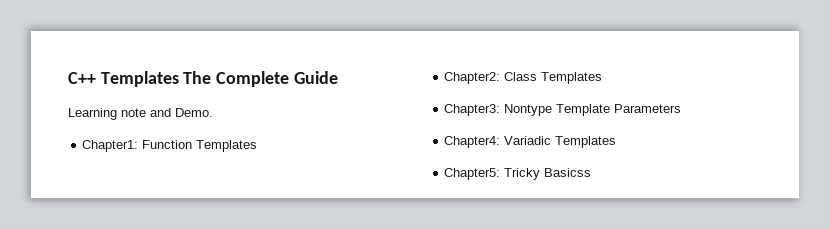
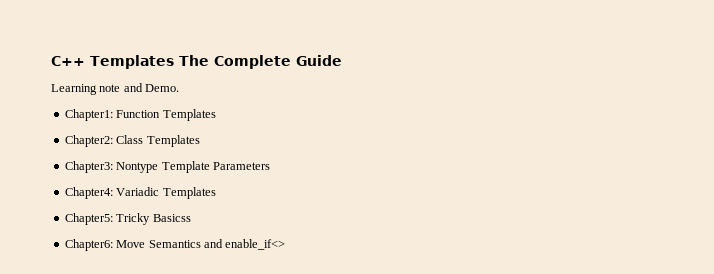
(592, 172) none -> [64,239,286,251] // Chapter6: Move Semantics and enable_if<>

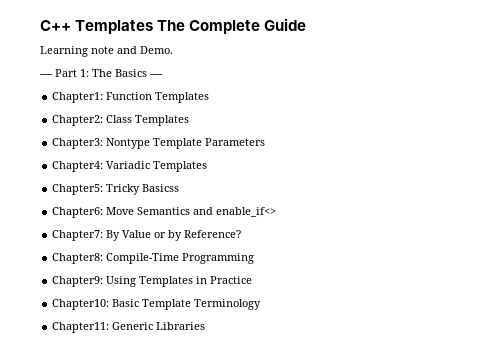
(180, 88) none -> [40,69,163,77] // ---- Part 1: The Basics ----
(286, 244) none -> [52,230,242,241] [52,253,255,264] [52,276,253,287] [52,299,262,310] [52,322,206,333] // Chapter7: By Value or by Reference? // Chapter8: Compile-Time Programming // Chapter9: Using Templates in Practice // Chapter10: Basic Template Terminology // Chapter11: Generic Libraries

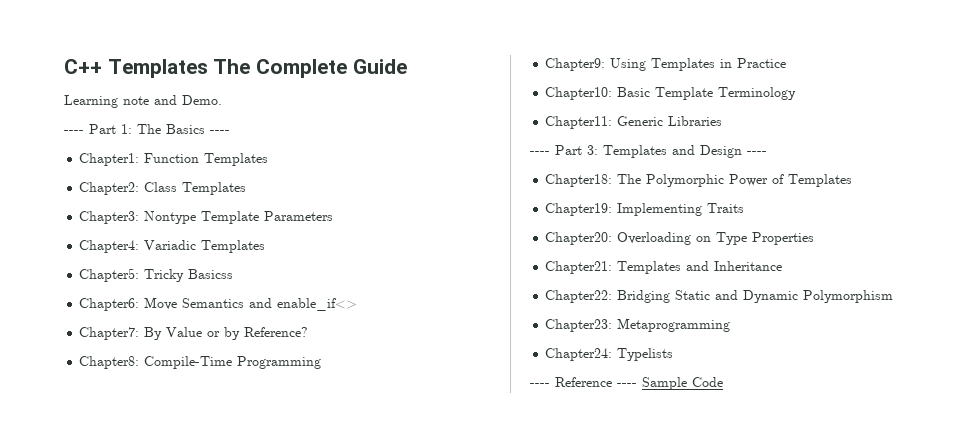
(206, 326) none -> [530,145,767,158] [545,174,853,187] [545,203,745,216] [545,232,815,245] [545,261,783,274] [545,290,894,303] [545,318,731,332] [545,348,674,361] [530,377,723,390] // ---- Part 3: Templates and Design ---- // Chapter18: The Polymorphic Power of Templates // Chapter19: Implementing Traits // Chapter20: Overloading on Type Properties // Chapter21: Templates and Inheritance // Chapter22: Bridging Static and Dynamic Polymorphism // Chapter23: Metaprogramming // Chapter24: Typelists // ---- Reference ---- Sample Code

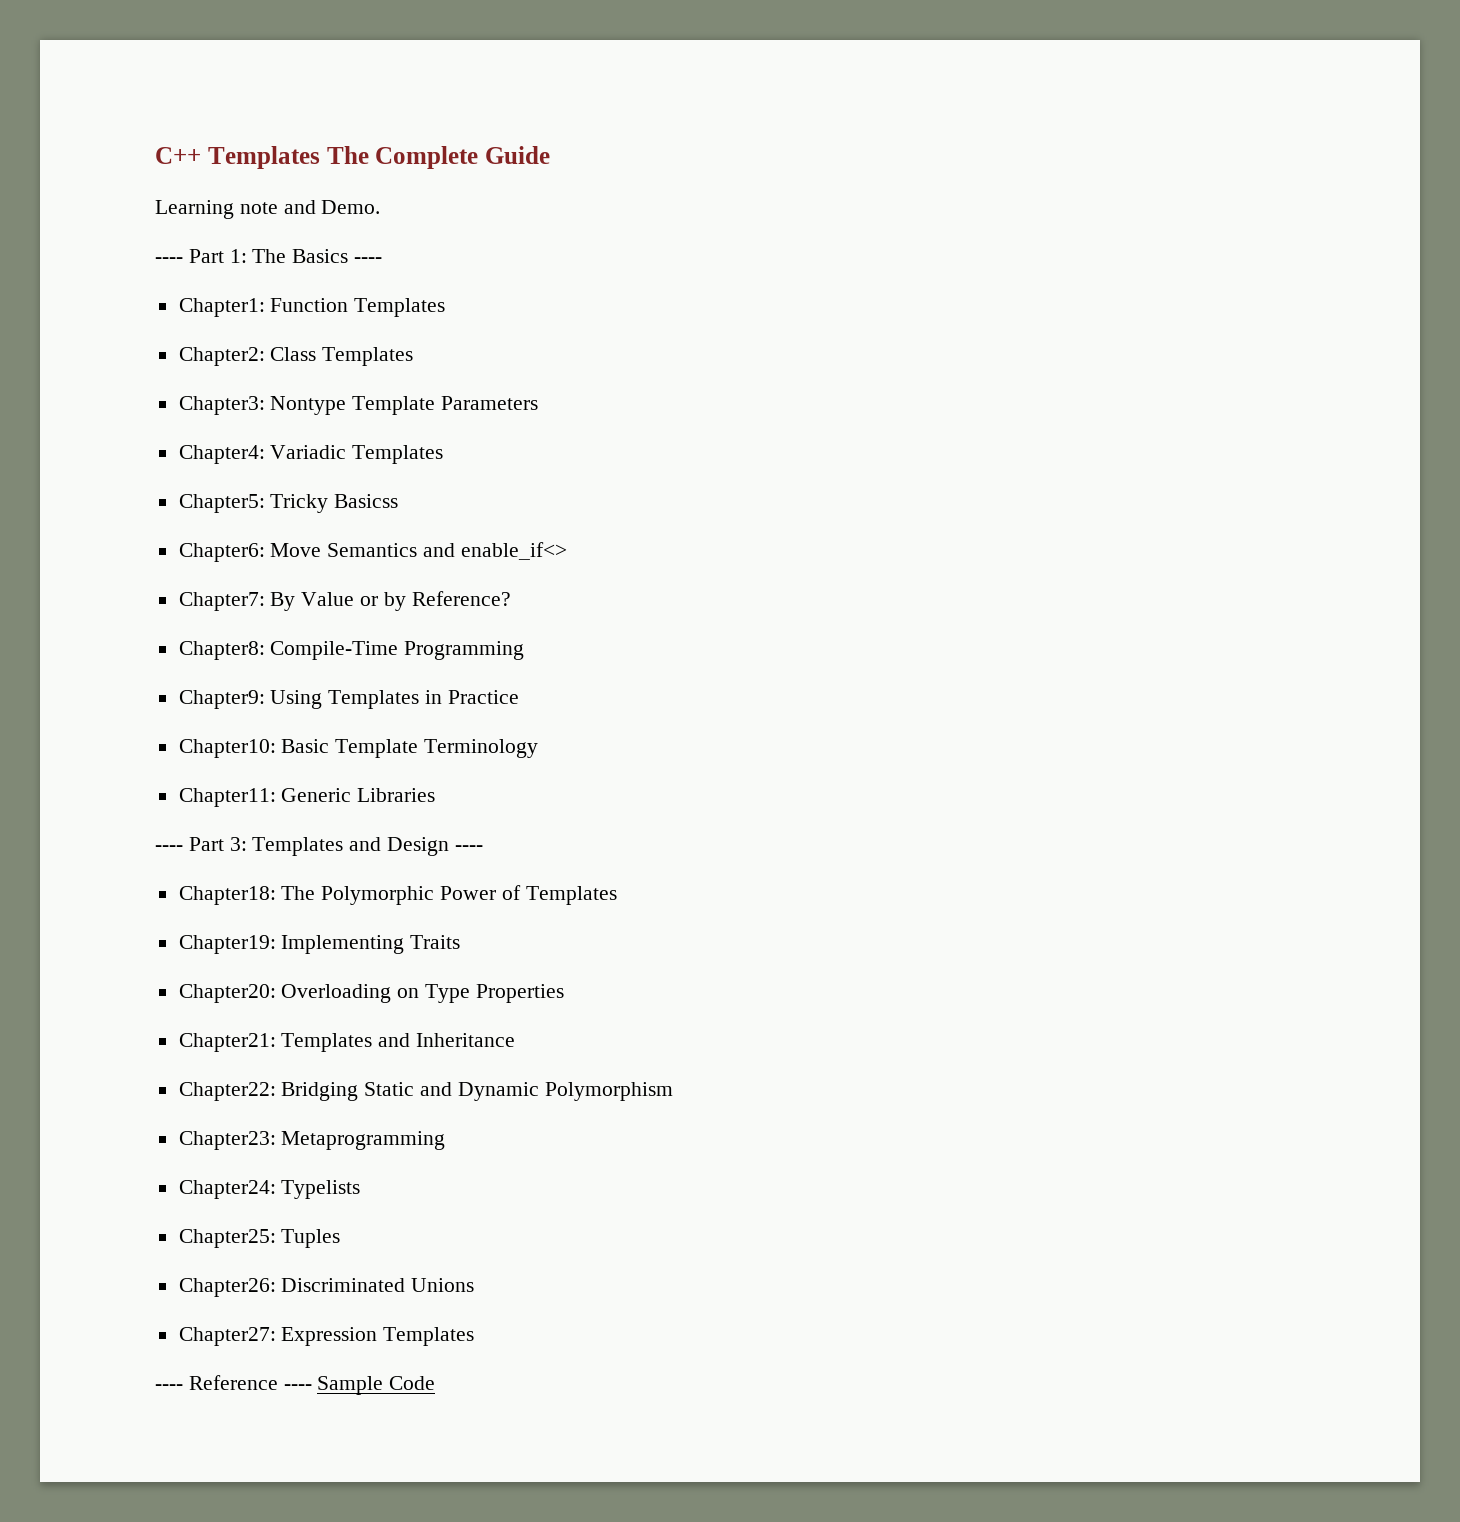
(674, 354) none -> [178,1229,341,1248] [178,1278,475,1297] [178,1327,475,1346] // Chapter25: Tuples // Chapter26: Discriminated Unions // Chapter27: Expression Templates

